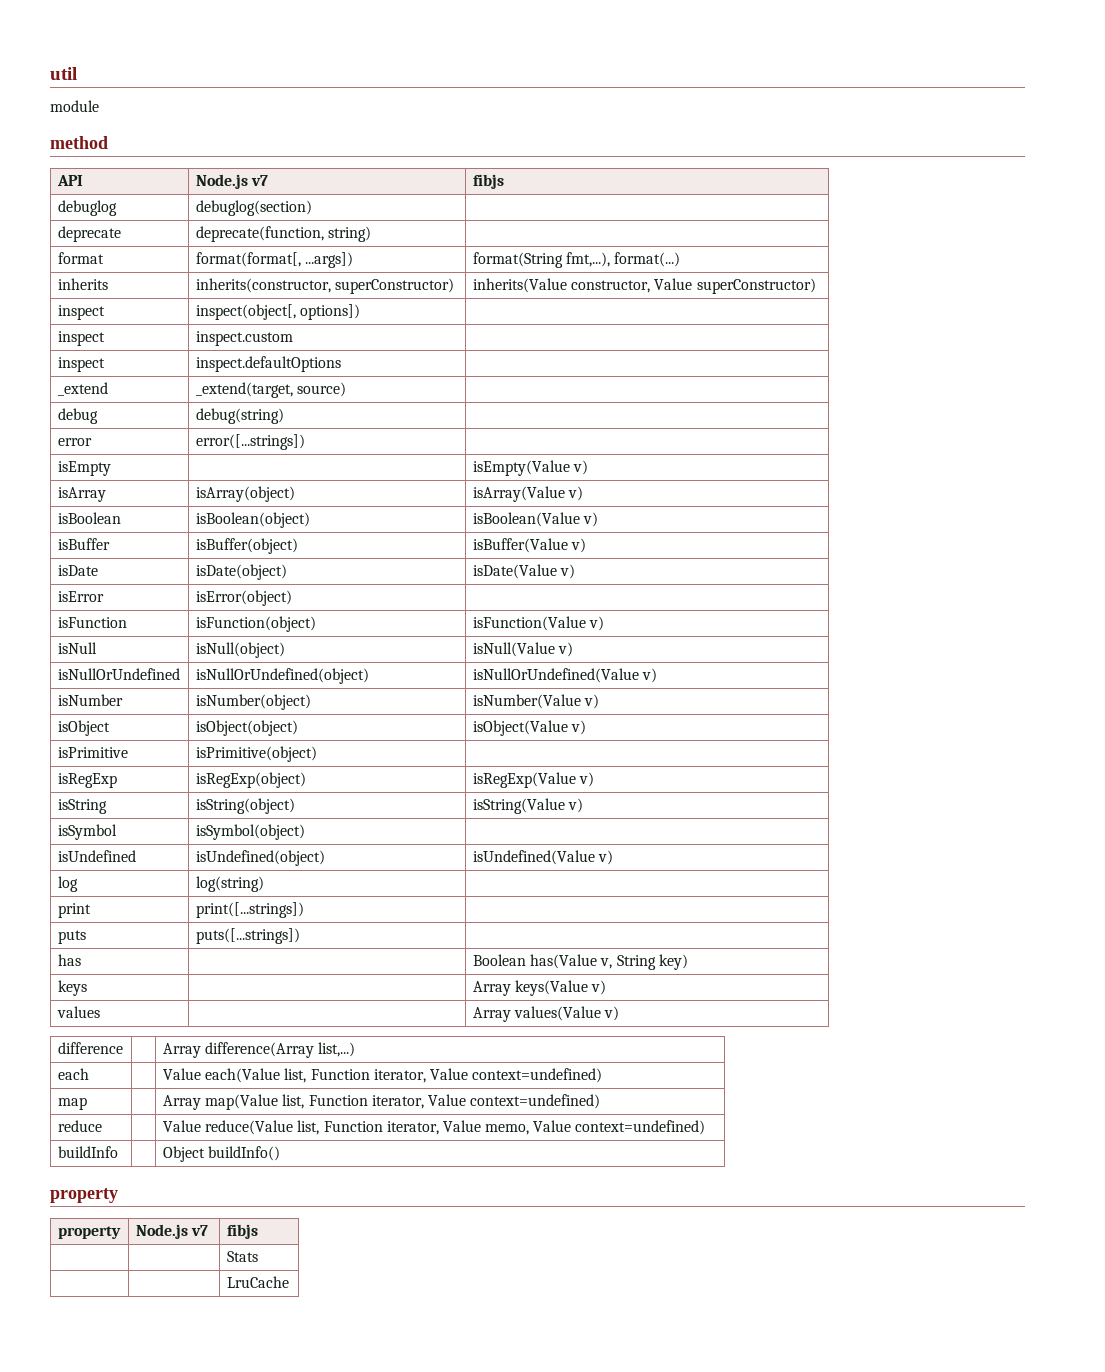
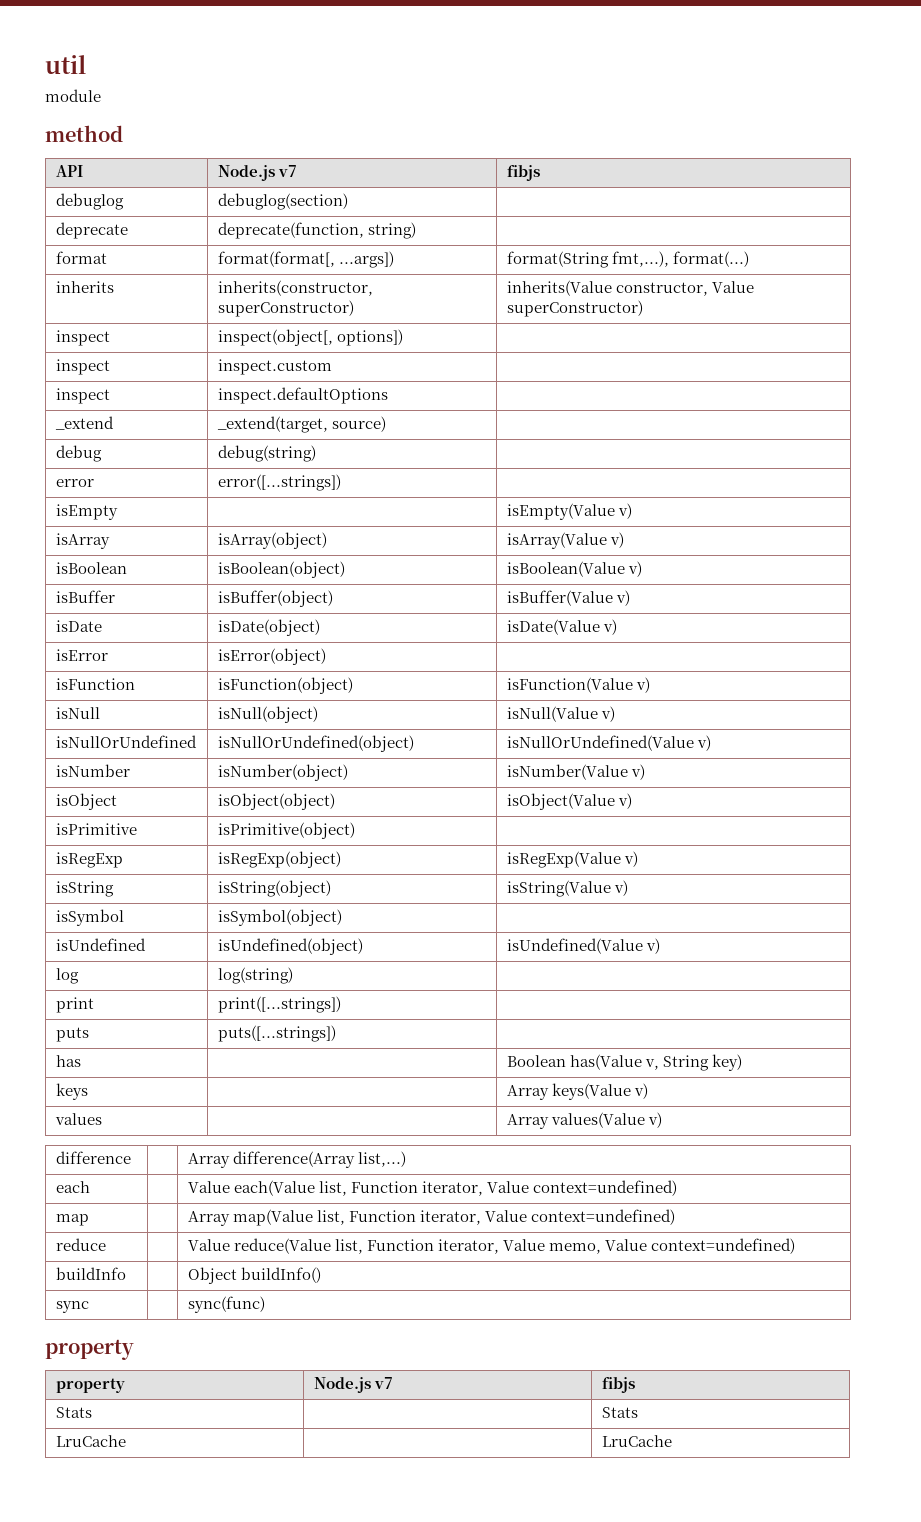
(281, 1153) none -> [55,1301,89,1313] [187,1296,265,1313] // sync | | sync(func)
(258, 1231) none -> [55,1407,92,1418] Stats
(258, 1256) none -> [55,1435,126,1447] LruCache

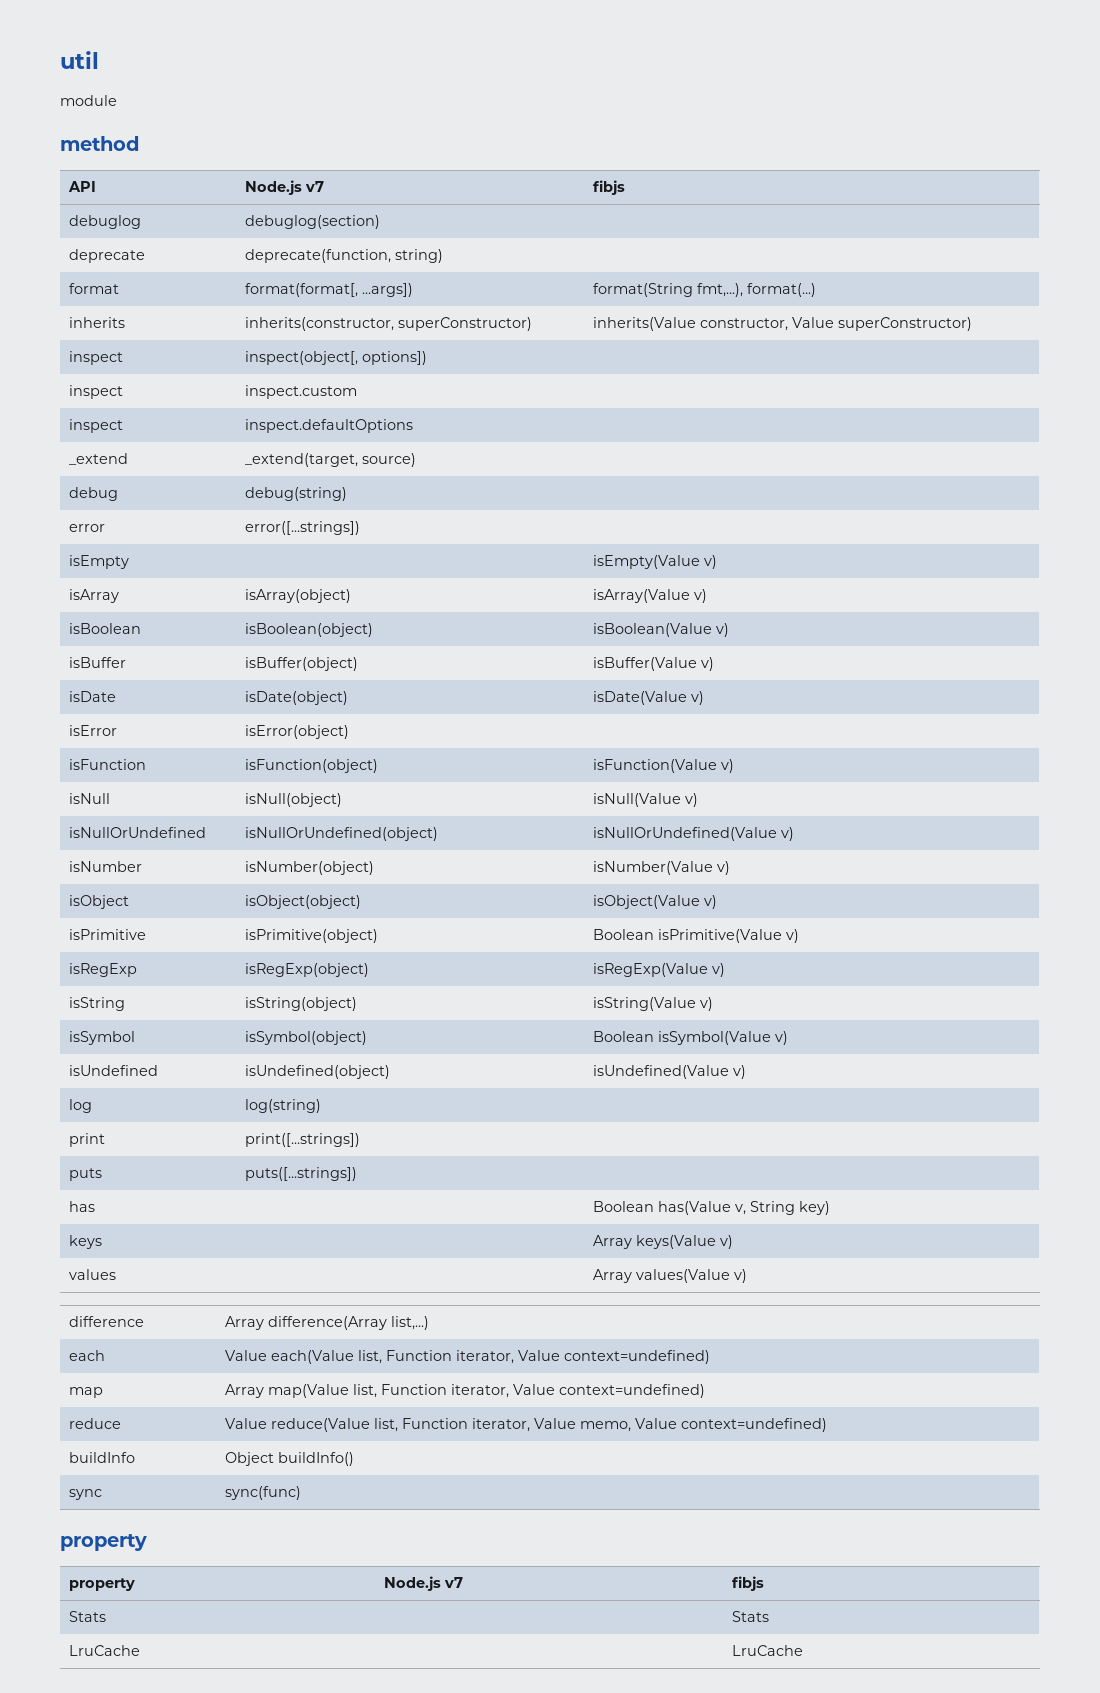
(355, 830) none -> [593,929,800,943] Boolean isPrimitive(Value v)
(342, 917) none -> [593,1031,789,1045] Boolean isSymbol(Value v)

